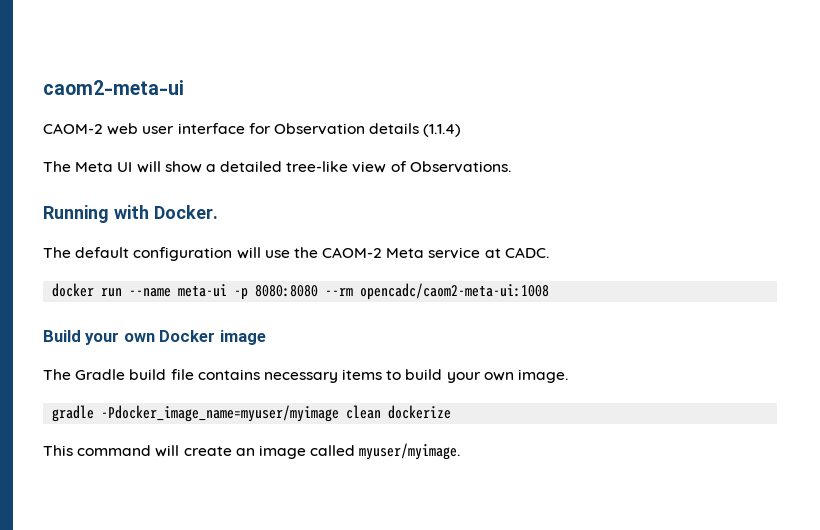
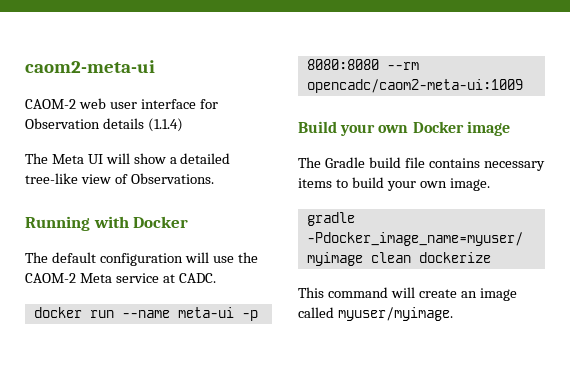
[154,205,218,219] Docker. -> [133,216,189,228] Docker
[360,283,550,300] opencadc/caom2-meta-ui:1008 -> [306,79,523,93] opencadc/caom2-meta-ui:1009

